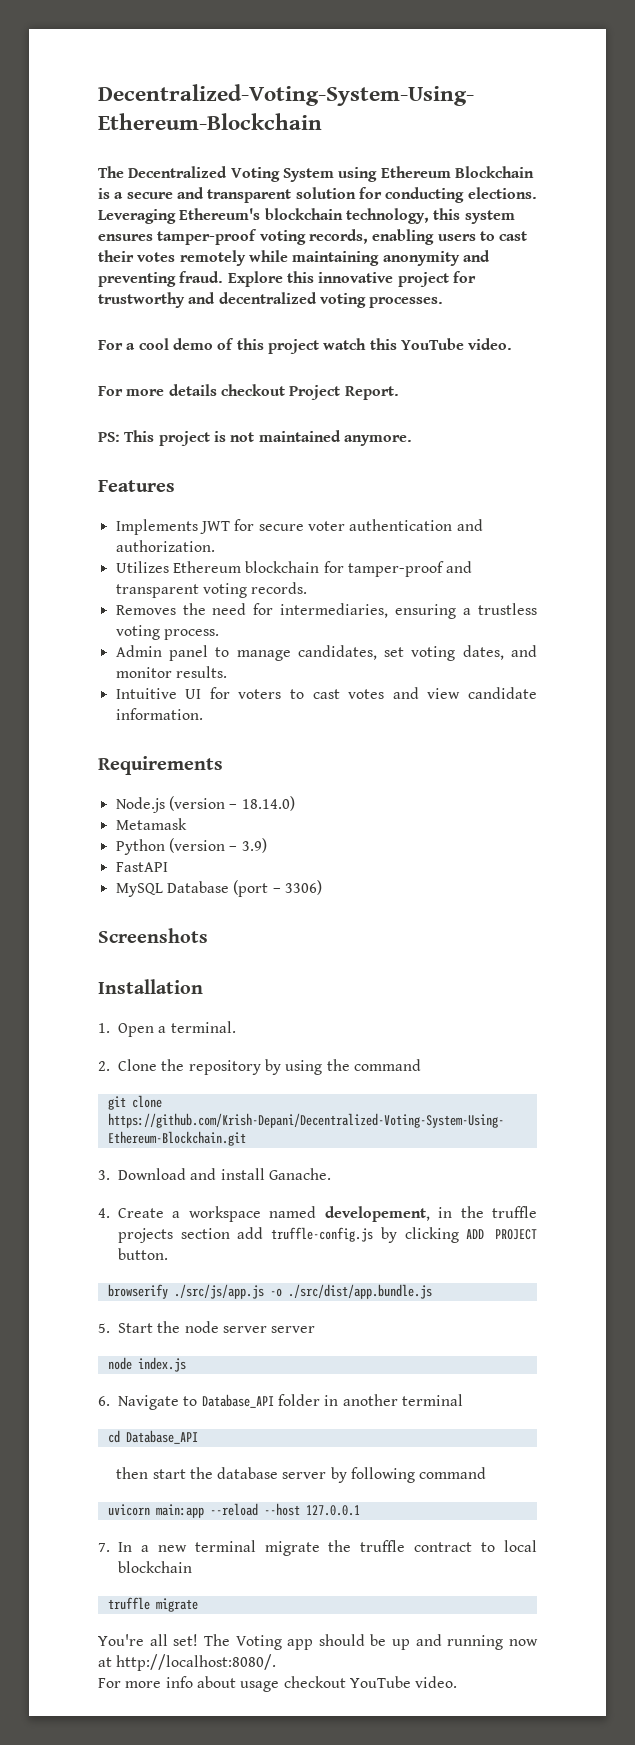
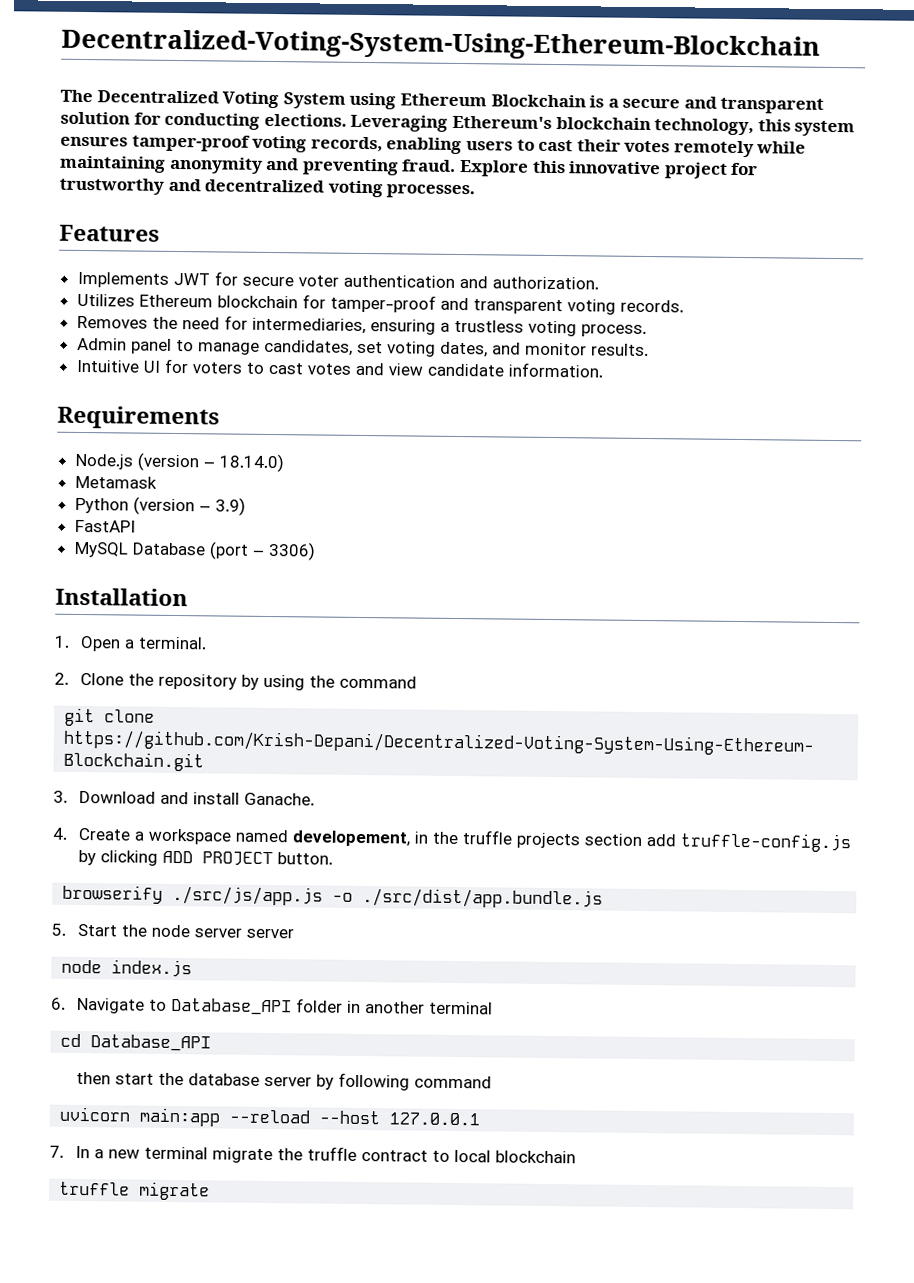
[98,338,513,354] [98,384,399,400] [98,430,412,446] // For a cool demo of this project watch this YouTube video. // For more details checkout Project Report. // PS: This project is not maintained anymore. -> (476, 191) none
[98,928,208,943] // Screenshots -> (316, 551) none
[98,1634,538,1650] [98,1654,277,1671] [98,1676,458,1692] // You're all set! The Voting app should be up and running now at http://localhost:8080/. // For more info about usage checkout YouTube video. -> (211, 1191) none

